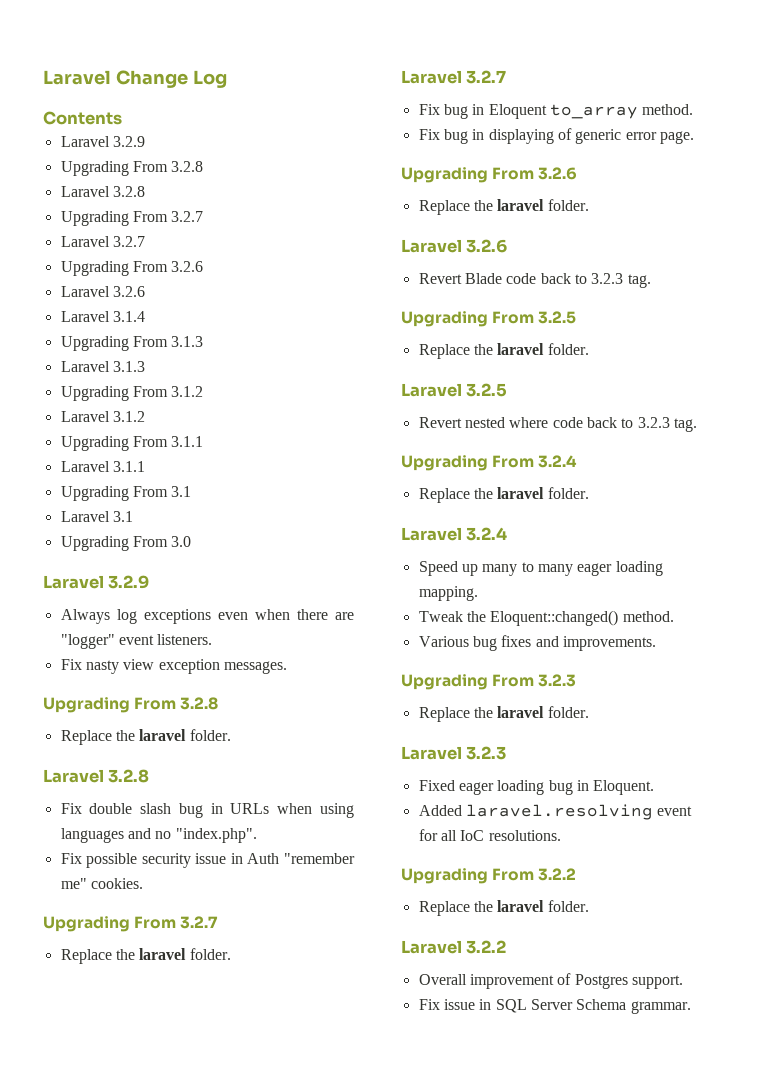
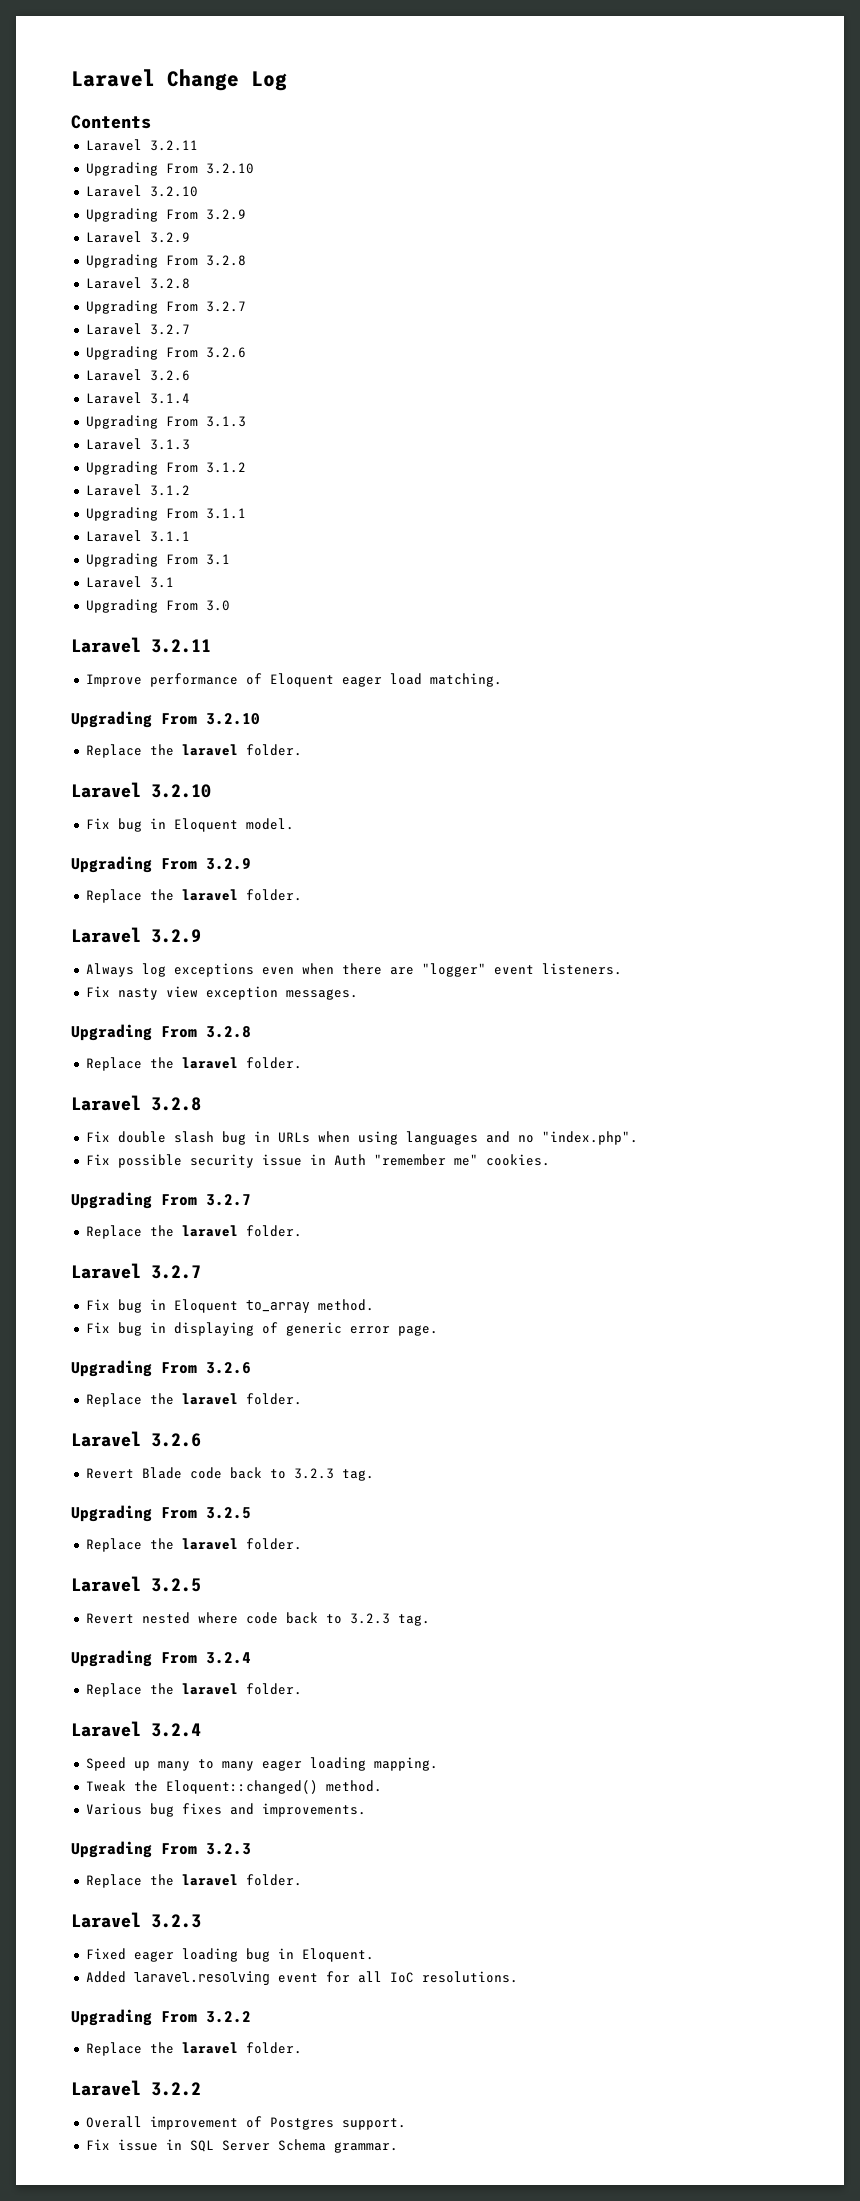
(122, 118) none -> [85,139,198,151] [85,162,254,176] [85,185,198,197] [85,208,246,222] // Laravel 3.2.11 // Upgrading From 3.2.10 // Laravel 3.2.10 // Upgrading From 3.2.9
(192, 541) none -> [71,637,211,653] [85,673,502,687] [71,711,260,728] [85,744,302,758] [71,782,211,798] [85,818,294,832] [71,856,251,873] [85,889,302,903] // Laravel 3.2.11 // Improve performance of Eloquent eager load matching. // Upgrading From 3.2.10 // Replace the laravel folder. // Laravel 3.2.10 // Fix bug in Eloquent model. // Upgrading From 3.2.9 // Replace the laravel folder.

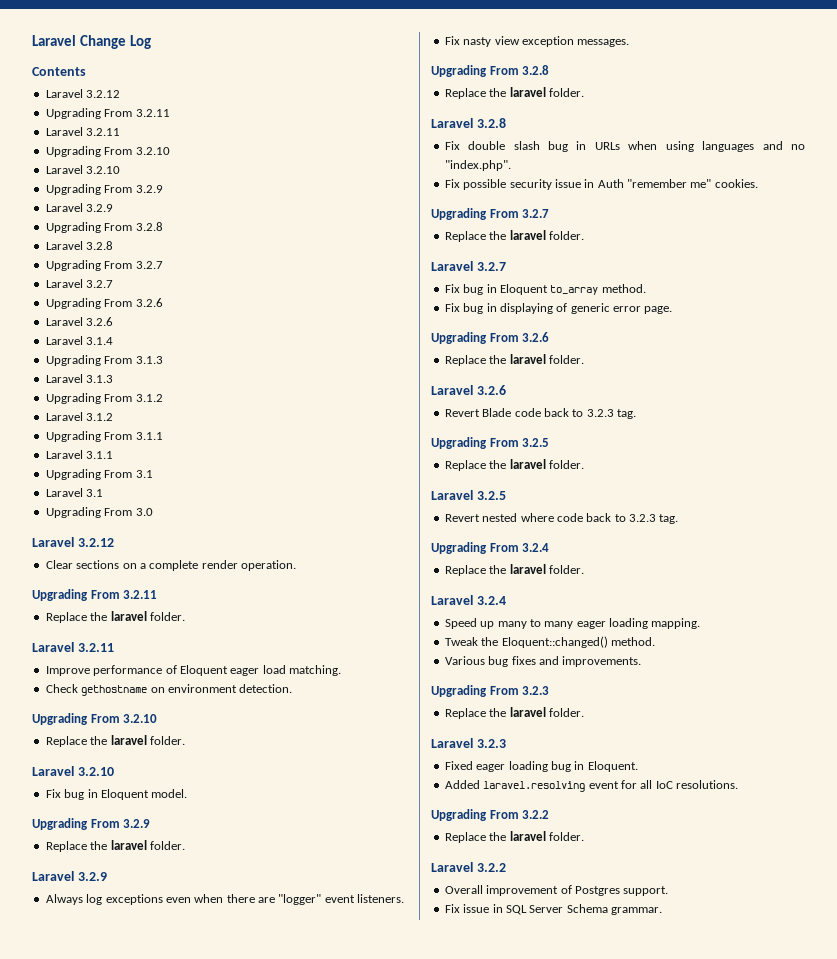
(151, 122) none -> [45,89,121,98] [45,108,170,119] // Laravel 3.2.12 // Upgrading From 3.2.11
(230, 605) none -> [32,537,114,547] [45,560,296,571] [32,589,158,601] [45,611,185,623] // Laravel 3.2.12 // Clear sections on a complete render operation. // Upgrading From 3.2.11 // Replace the laravel folder.
(502, 680) none -> [45,684,293,696] // Check gethostname on environment detection.

